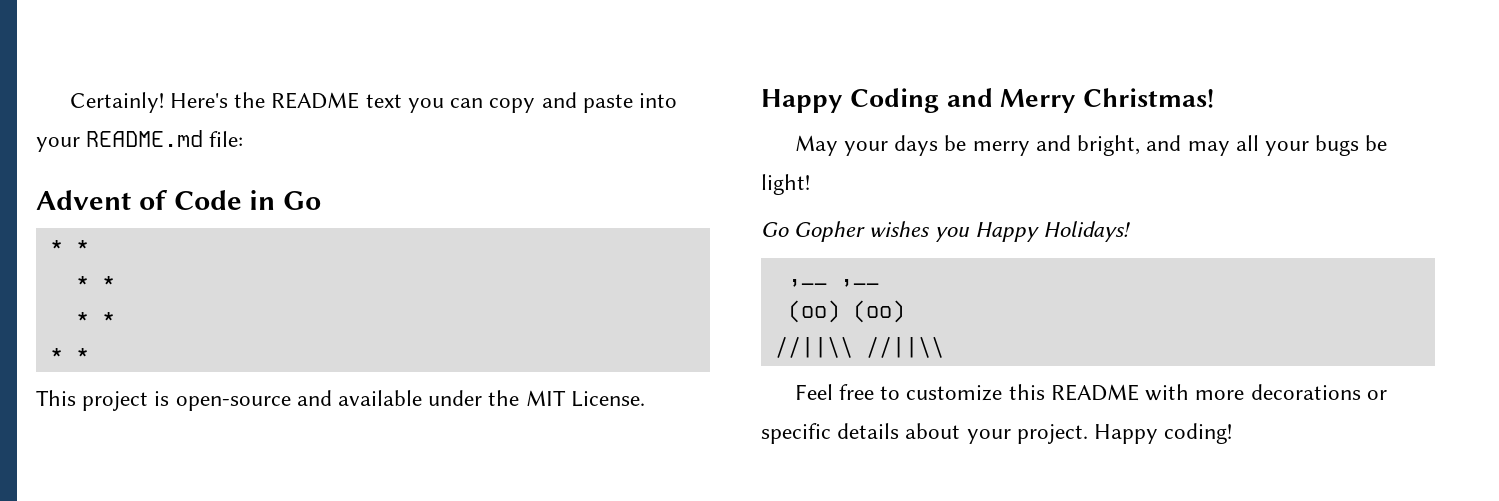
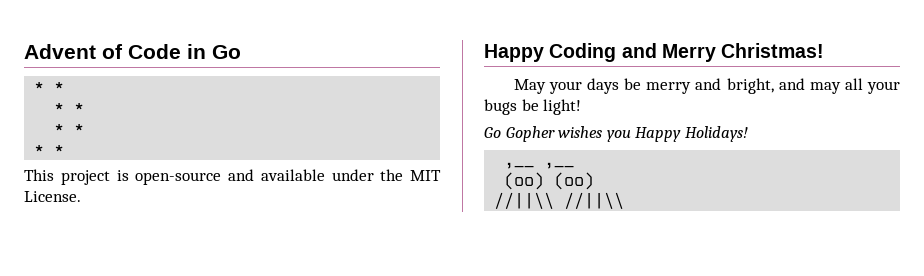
[69,92,677,113] [36,130,244,152] Certainly! Here's the README text you can copy and paste into your README.md file: // -> (24, 51) none
[794,384,1387,401] [761,423,1233,444] // Feel free to customize this README with more decorations or specific details about your project. Happy coding! -> (625, 201) none

